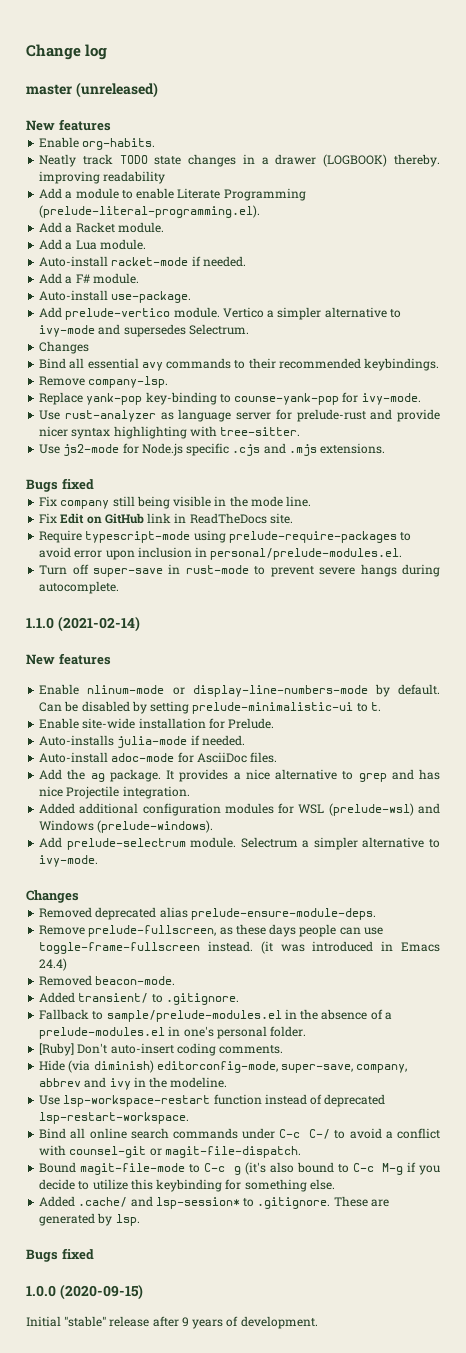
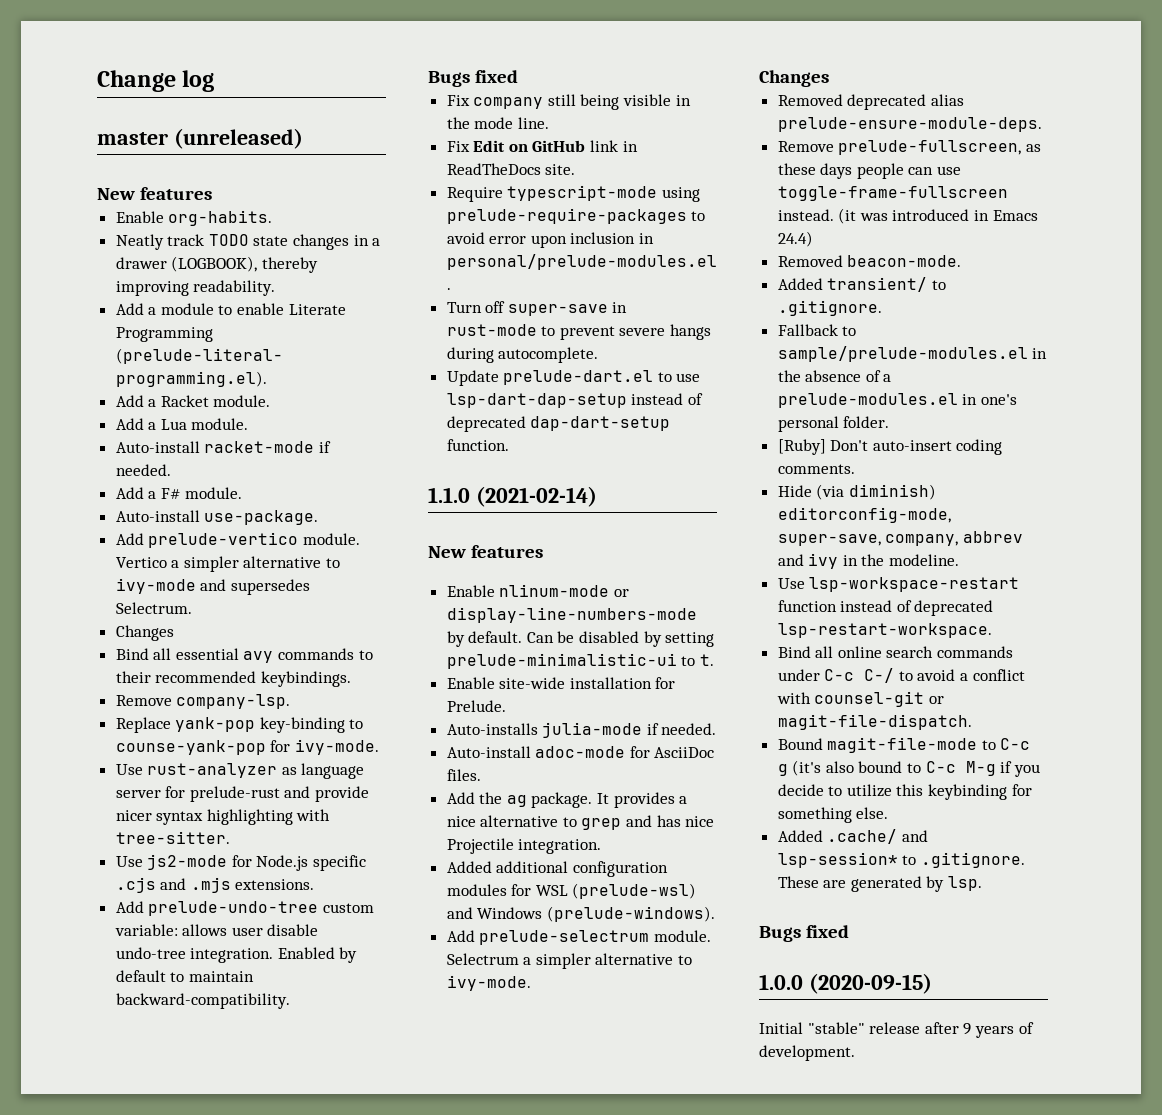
[323,154,440,167] [39,171,166,184] (LOGBOOK) thereby. improving readability -> [171,256,318,273] [115,280,276,296] (LOGBOOK), thereby improving readability.
(386, 448) none -> [115,901,374,916] [114,924,319,936] [115,947,358,963] [115,970,254,982] [115,993,290,1009] // Add prelude-undo-tree custom variable: allows user disable undo-tree integration. Enabled by default to maintain backward-compatibility.
(120, 587) none -> [446,370,701,386] [446,393,703,408] [446,416,671,432] [446,439,509,451] // Update prelude-dart.el to use lsp-dart-dap-setup instead of deprecated dap-dart-setup function.

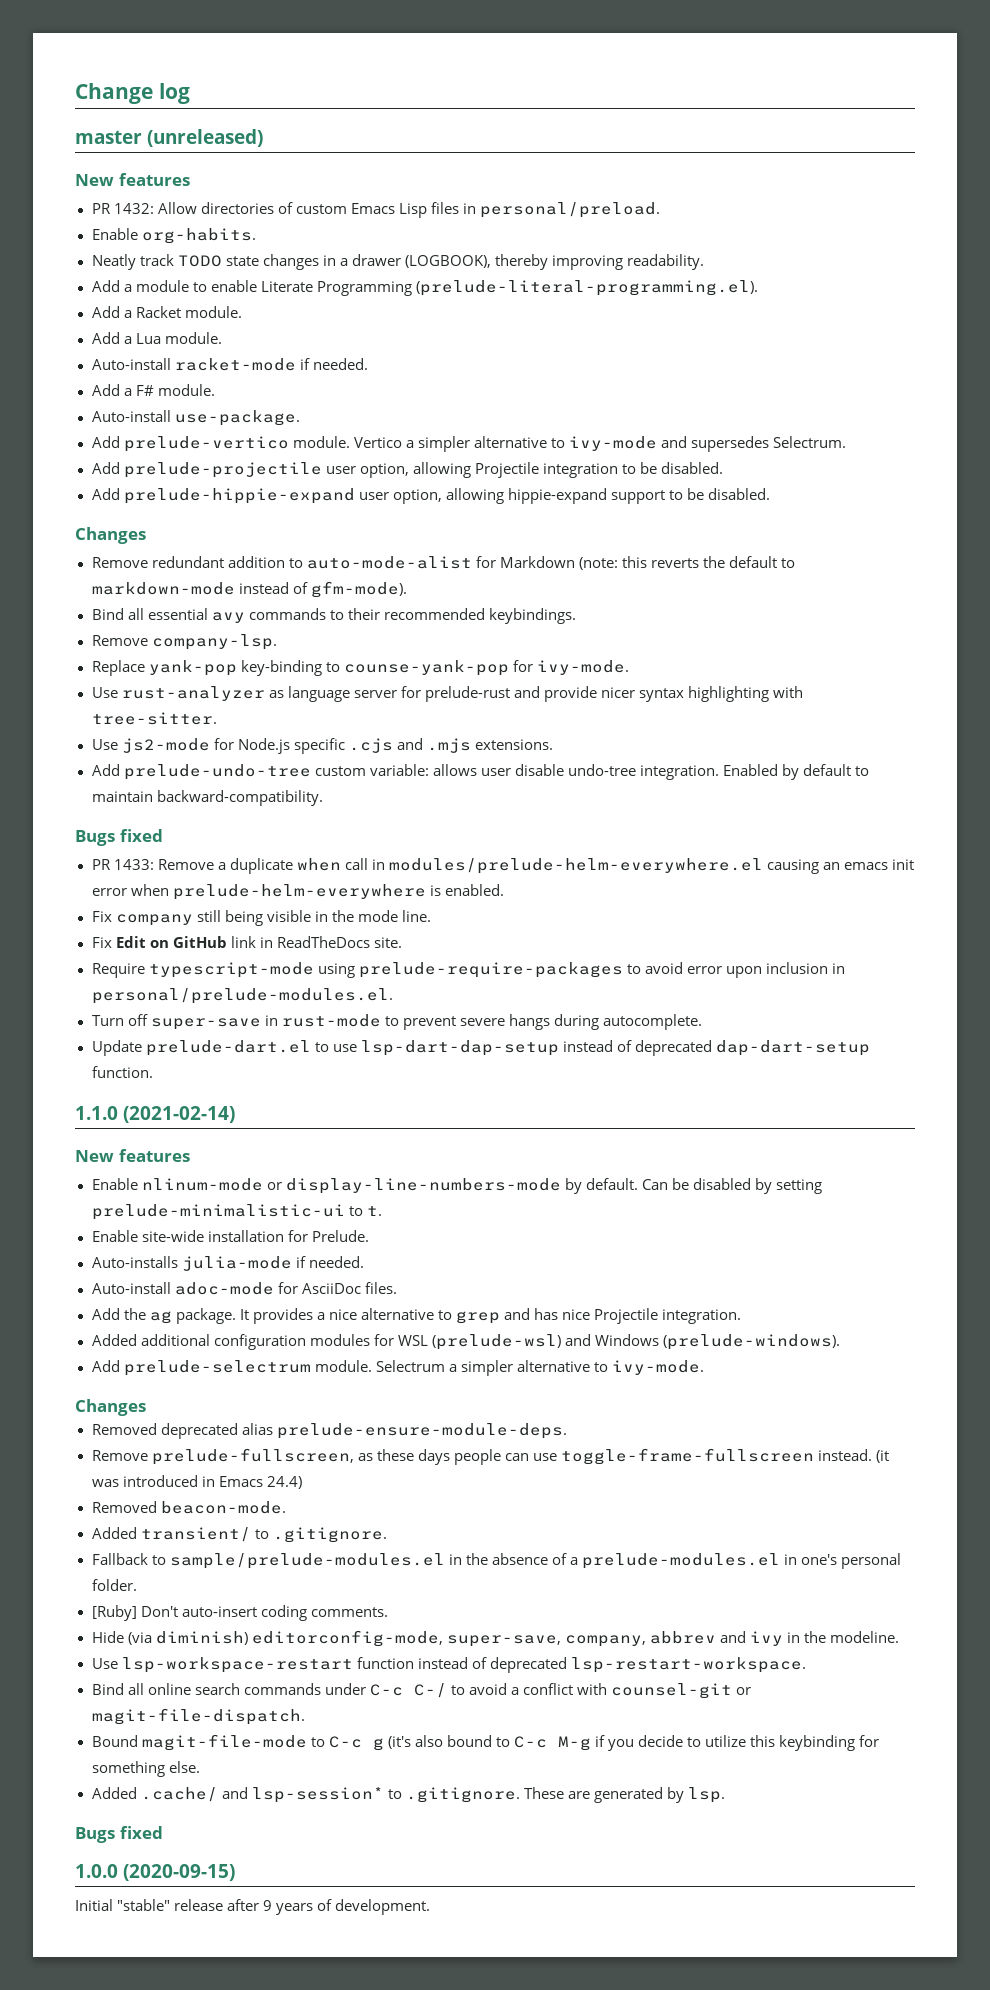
(213, 193) none -> [91,202,660,218] // PR 1432: Allow directories of custom Emacs Lisp files in personal/preload.
[115,625,174,641] Changes -> [91,462,723,478] [91,488,770,504] [75,527,146,544] [91,556,796,570] [91,581,407,598] Add prelude-projectile user option, allowing Projectile integration to be disabled. // Add prelude-hippie-expand user option, allowing hippie-expand support to be disabled. // Changes // Remove redundant addition to auto-mode-alist for Markdown (note: this reverts the default to markdown-mode instead of gfm-mode).
(519, 76) none -> [91,858,915,874] [91,884,504,900] // PR 1433: Remove a duplicate when call in modules/prelude-helm-everywhere.el causing an emacs init error when prelude-helm-everywhere is enabled.

